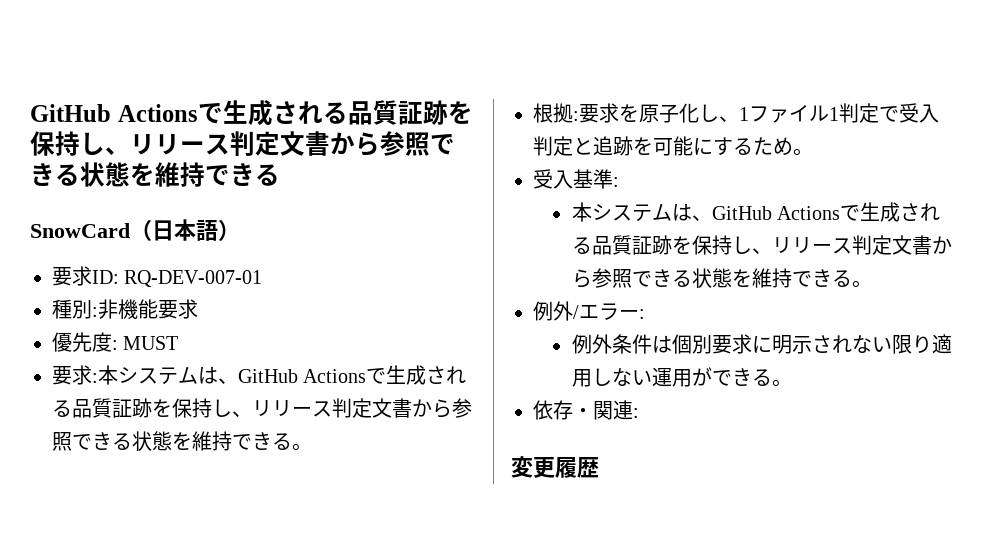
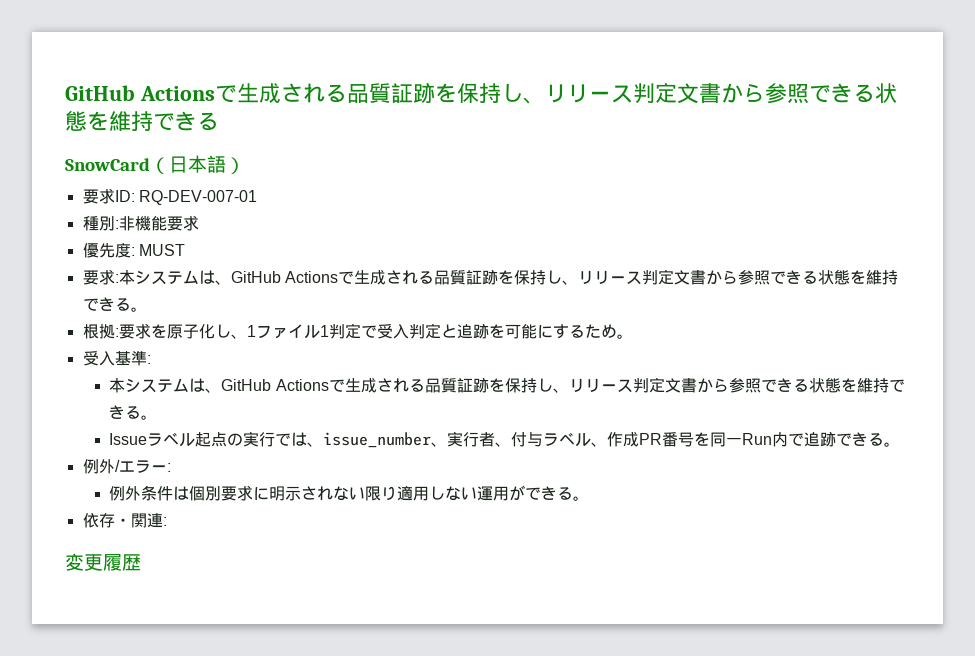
(872, 284) none -> [109,431,901,448] // Issueラベル起点の実行では、issue_number、実行者、付与ラベル、作成PR番号を同一Run内で追跡できる。

